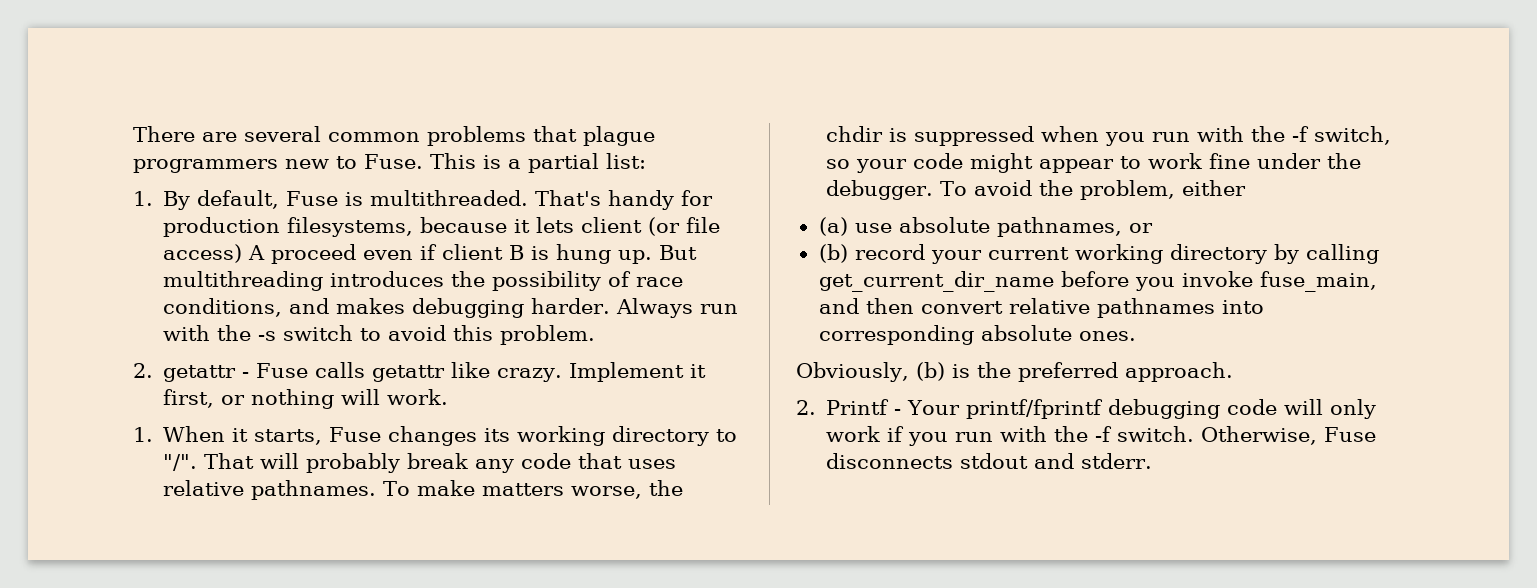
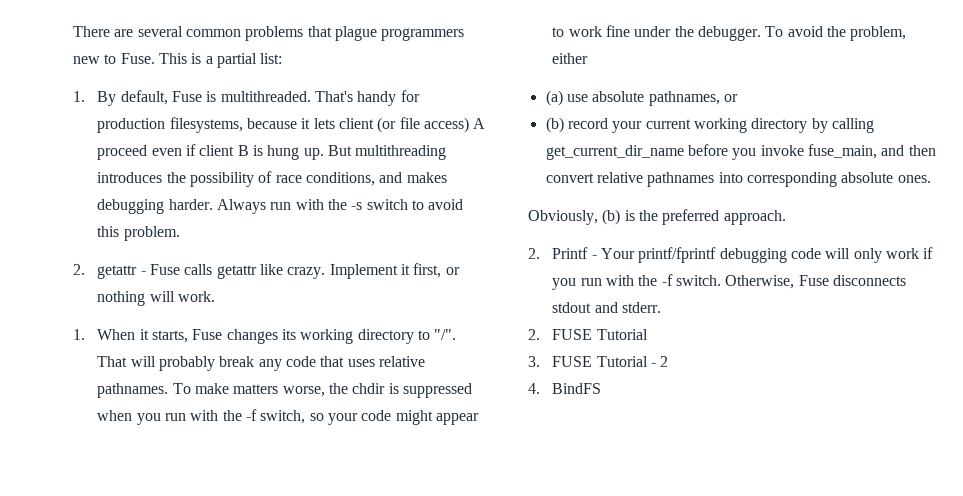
(1153, 461) none -> [528,329,648,340] [528,356,669,367] [528,383,602,394] // 2. FUSE Tutorial // 3. FUSE Tutorial - 2 // 4. BindFS

